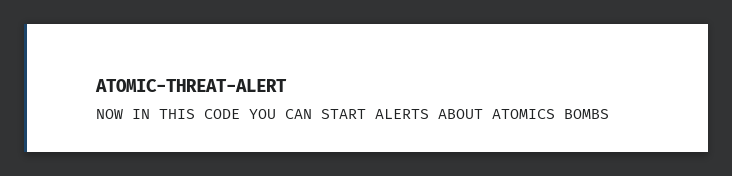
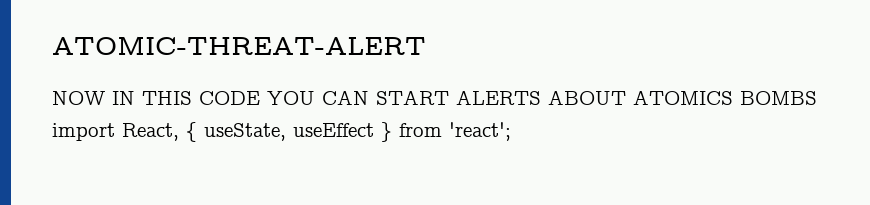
(609, 114) none -> [52,122,511,142] import React, { useState, useEffect } from 'react';

